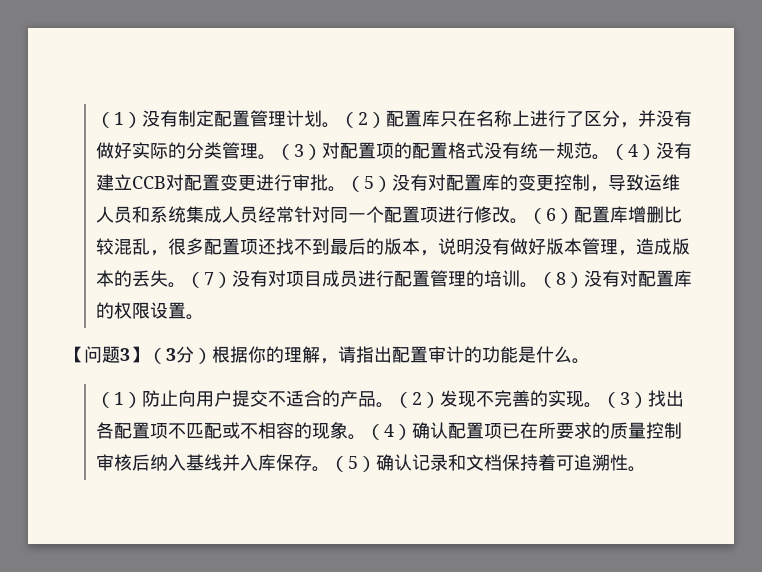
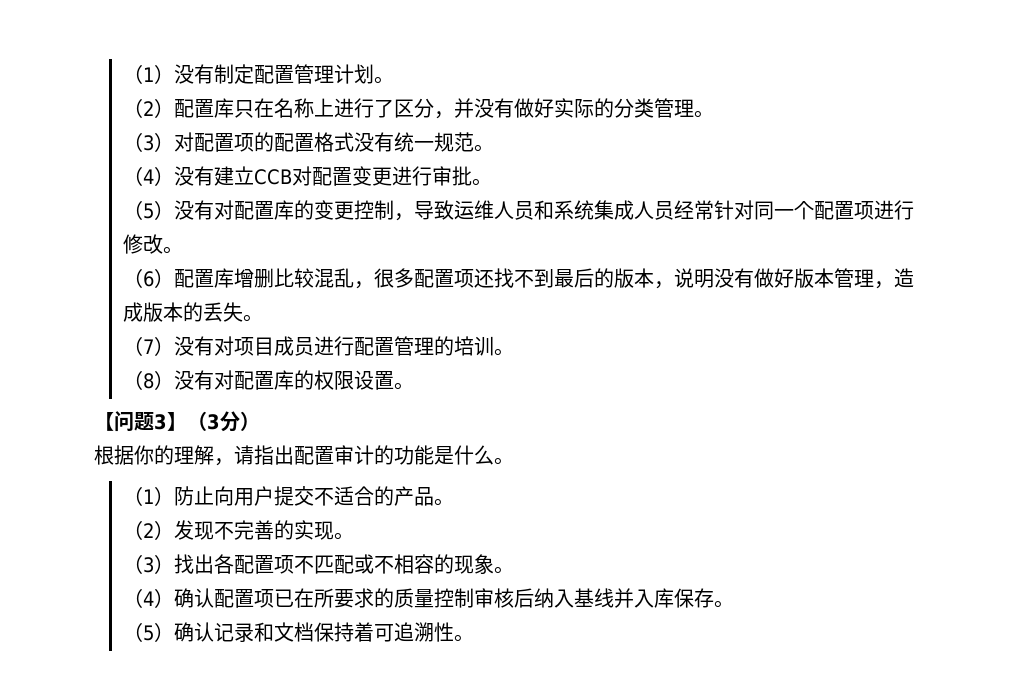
(341, 125) none -> (394, 80) //
(277, 157) none -> (714, 114) //
(611, 157) none -> (494, 148) //
(347, 189) none -> (492, 182) //
(529, 221) none -> (183, 250) //
(187, 285) none -> (263, 318) //
(539, 285) none -> (514, 352) //
(212, 356) none -> (260, 421) //
(395, 405) none -> (454, 502) //
(603, 405) none -> (354, 536) //
(367, 437) none -> (514, 570) //
(331, 469) none -> (734, 604) //

